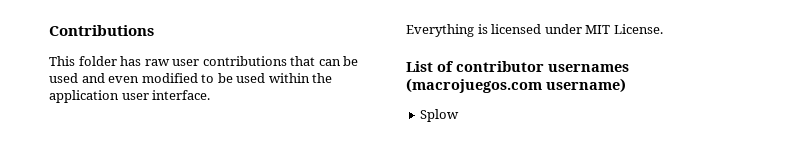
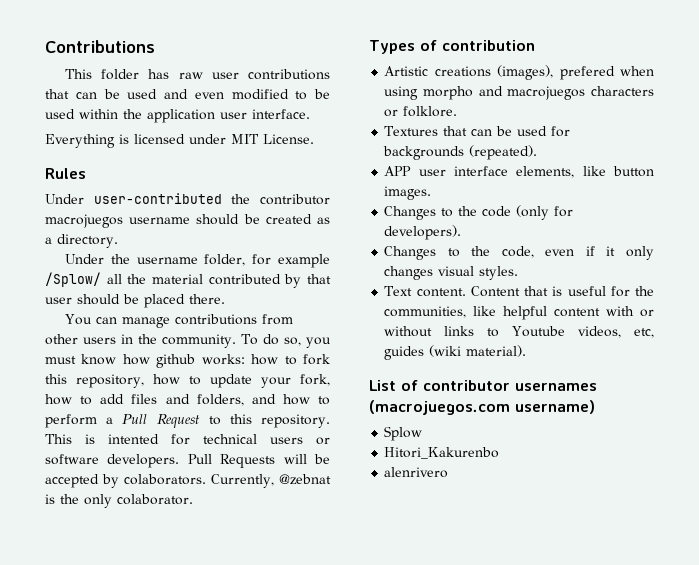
(663, 29) none -> [45,168,86,179] [45,193,330,205] [45,214,330,228] [45,234,118,248] [64,254,330,268] [45,272,331,288] [45,294,225,308] [64,314,293,328] [45,334,331,348] [45,354,330,368] [45,374,330,388] [45,394,330,406] [45,414,331,428] [45,434,330,445] [45,454,330,468] [45,474,331,488] [45,494,193,508] [369,40,535,54] [384,65,654,80] [384,86,654,100] [384,106,458,117] [384,126,571,137] [383,145,538,160] [384,166,654,178] [384,186,432,200] [384,205,574,220] [384,225,462,240] [384,246,654,260] [384,266,519,280] [384,286,654,297] [384,306,654,320] [384,326,654,338] [384,345,527,360] // Rules // Under user-contributed the contributor macrojuegos username should be created as a directory. // Under the username folder, for example /Splow/ all the material contributed by that user should be placed there. // You can manage contributions from other users in the community. To do so, you must know how github works: how to fork this repository, how to update your fork, how to add files and folders, and how to perform a Pull Request to this repository. This is intented for technical users or software developers. Pull Requests will be accepted by colaborators. Currently, @zebnat is the only colaborator. // Types of contribution // Artistic creations (images), prefered when using morpho and macrojuegos characters or folklore. // Textures that can be used for backgrounds (repeated). // APP user interface elements, like button images. // Changes to the code (only for developers). // Changes to the code, even if it only changes visual styles. // Text content. Content that is useful for the communities, like helpful content with or without links to Youtube videos, etc, guides (wiki material).
(460, 115) none -> [384,447,500,459] [384,467,449,478] // Hitori_Kakurenbo // alenrivero

